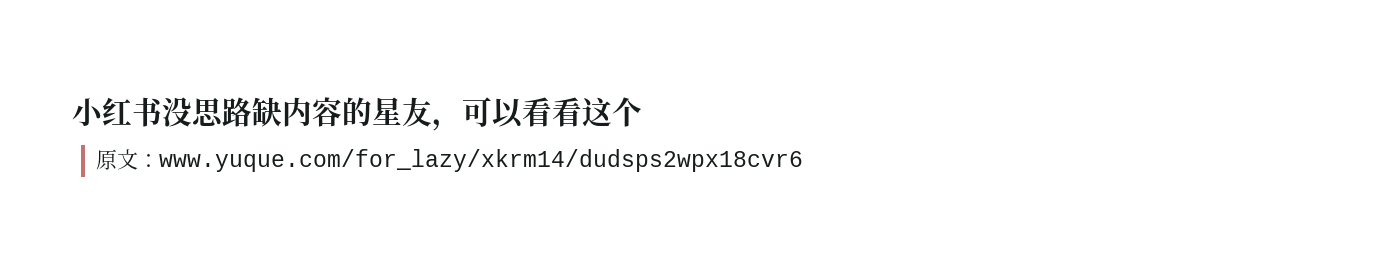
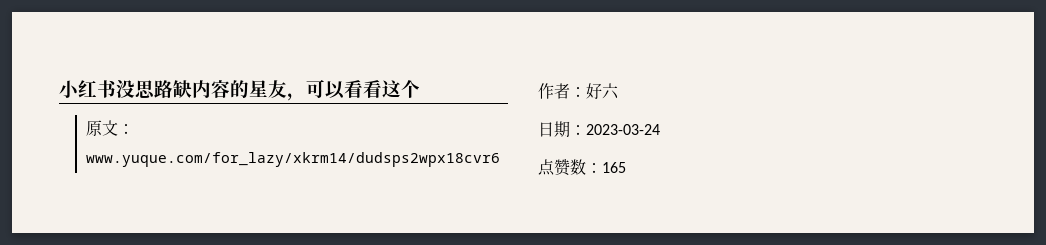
(804, 160) none -> [538,83,619,99] [538,121,660,137] [538,158,626,176] // 作者：好六 // 日期：2023-03-24 // 点赞数：165

